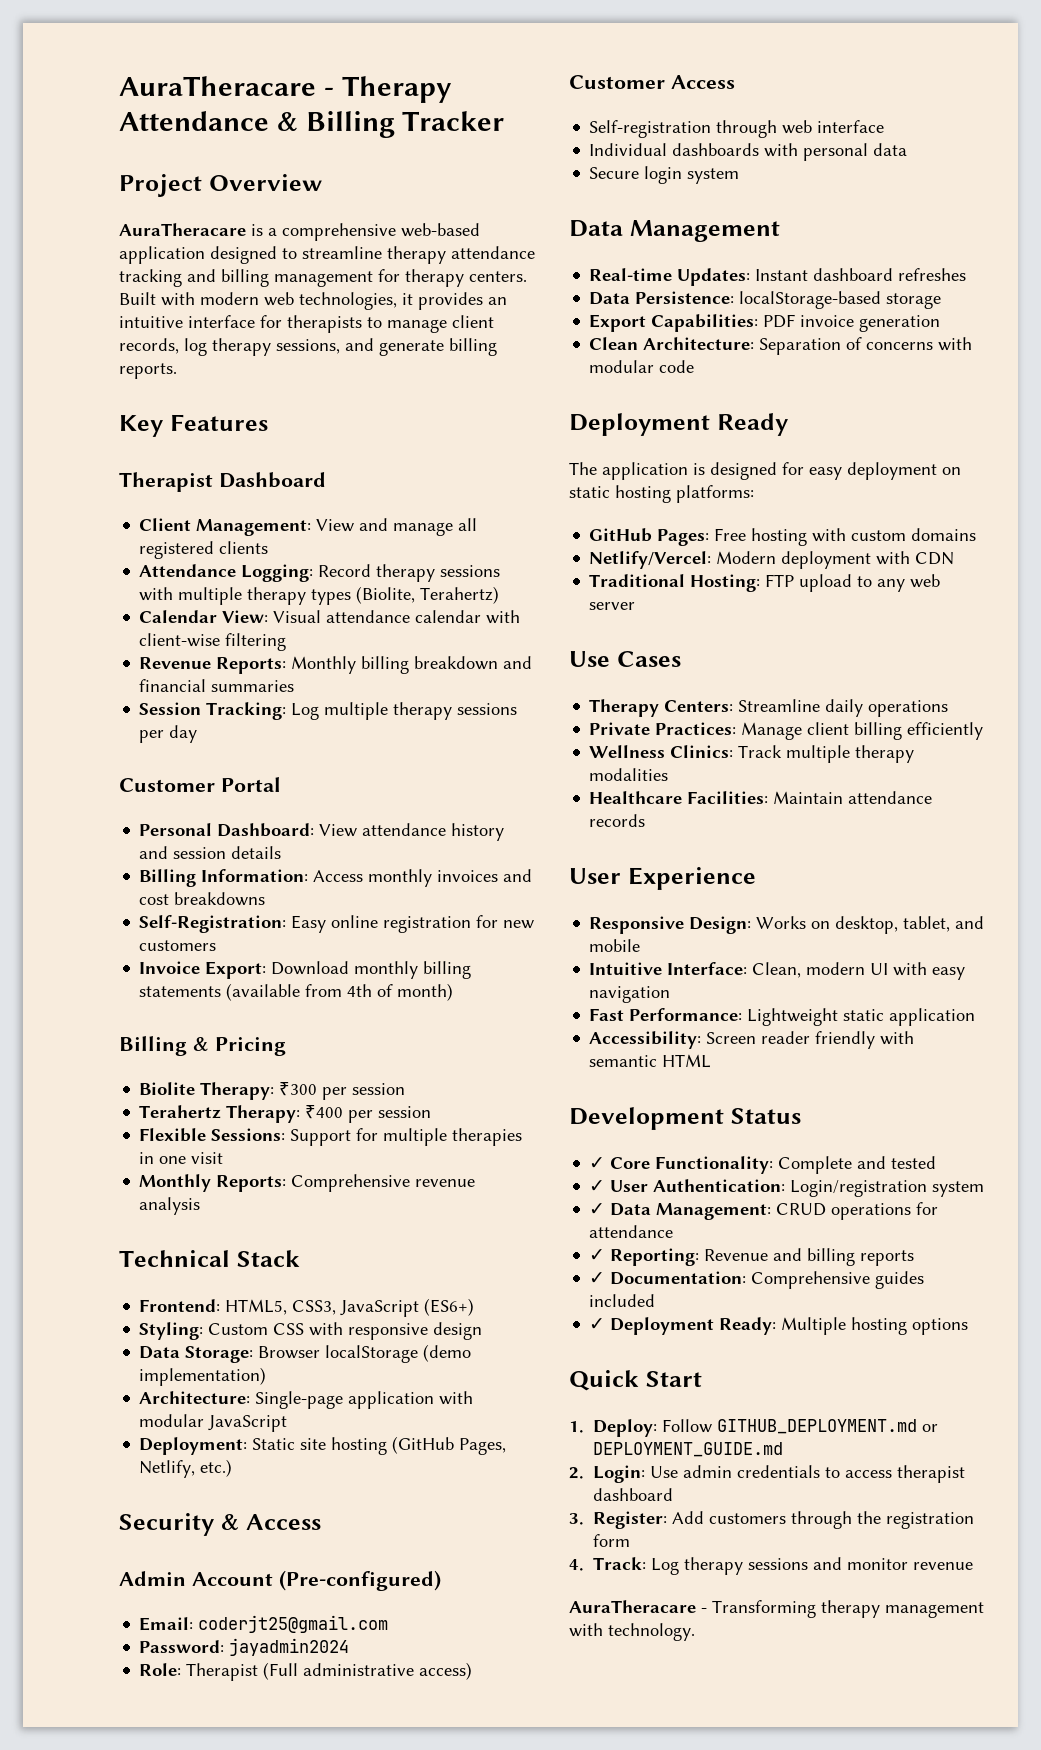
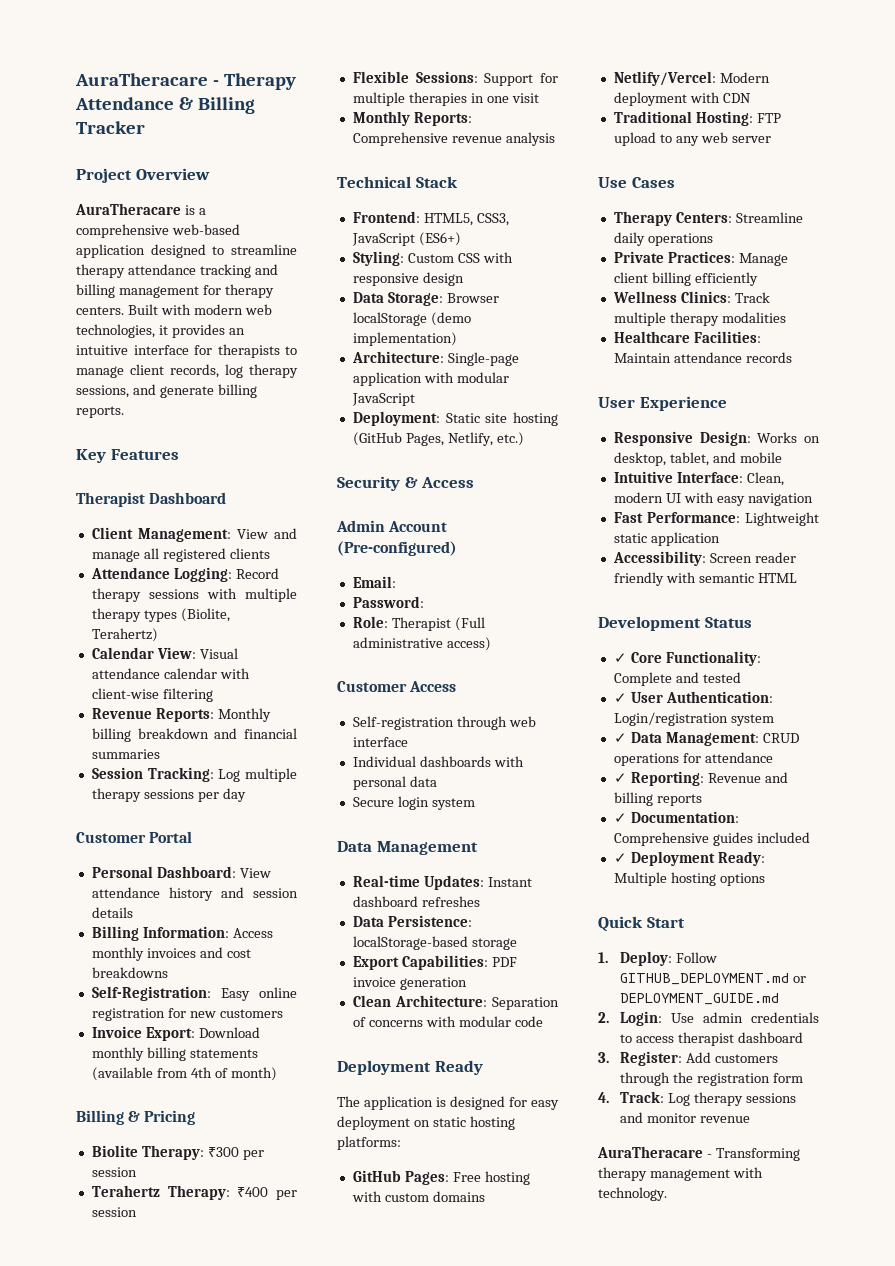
[198,1615,389,1633] coderjt25@gmail.com -> (396, 582) none
[229,1638,350,1656] jayadmin2024 -> (424, 602) none

